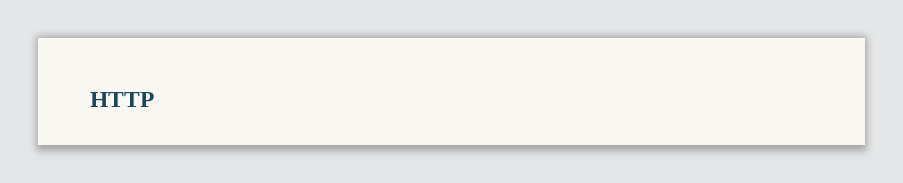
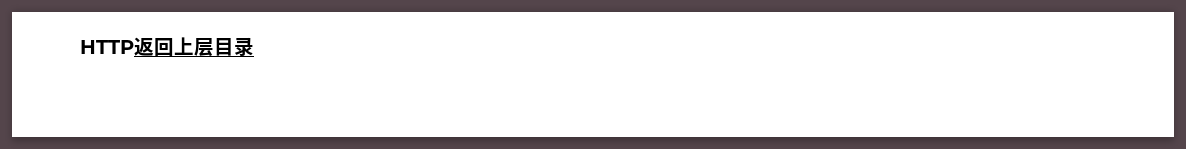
(154, 99) none -> [134,37,254,57] 返回上层目录

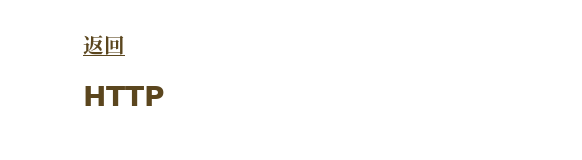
[80,40,134,54] HTTP -> (83, 45) none
[174,37,254,57] 上层目录 -> [83,86,165,106] // HTTP

